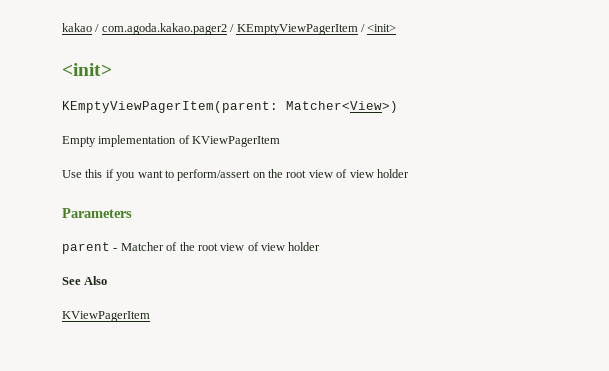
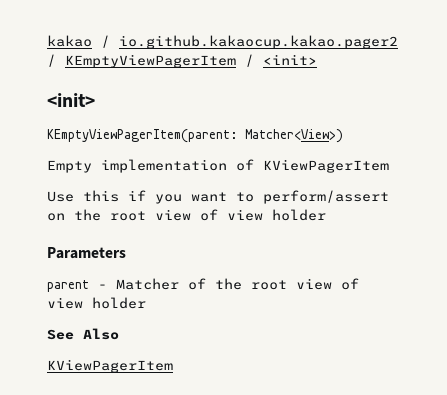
[101,23,227,35] com.agoda.kakao.pager2 -> [119,35,398,49] io.github.kakaocup.kakao.pager2

